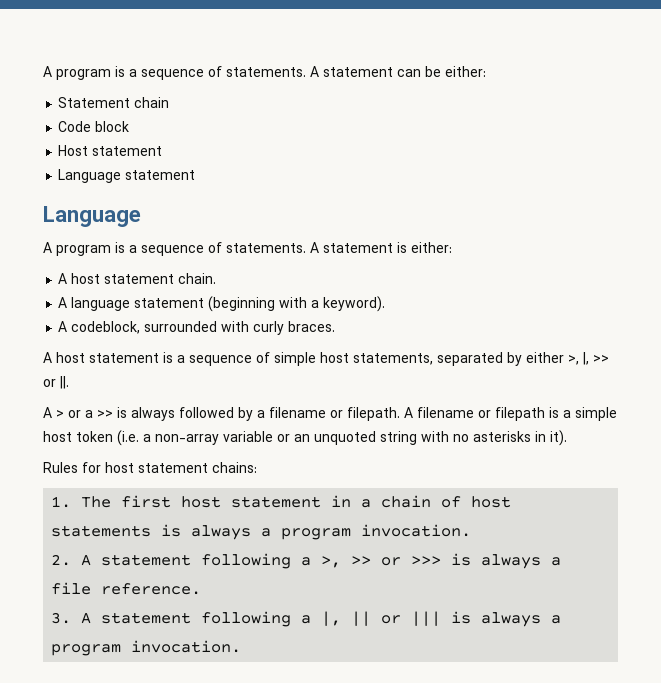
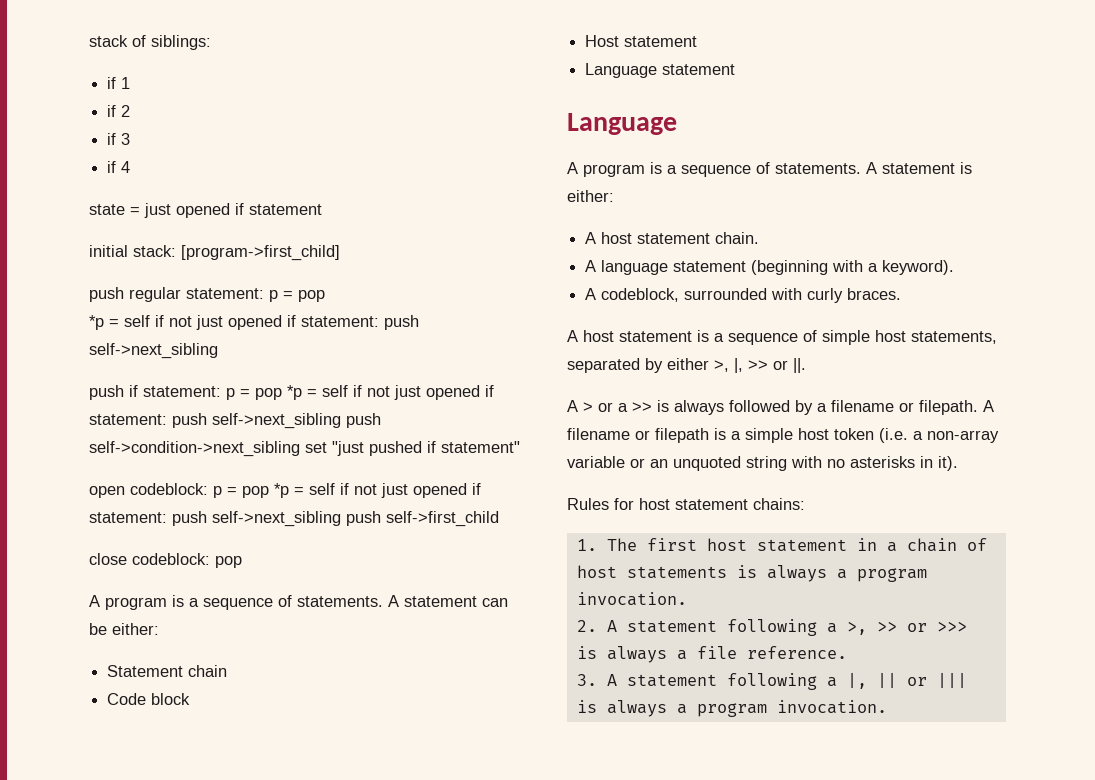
(43, 71) none -> [89,35,211,50] [107,77,131,89] [107,105,131,117] [107,133,131,145] [107,161,131,173] [89,203,322,218] [89,245,340,261] [89,287,325,302] [89,315,419,330] [89,343,218,359] [89,385,494,400] [89,413,381,429] [89,441,520,457] [89,483,481,498] [89,511,499,527] [89,553,242,568] stack of siblings: // if 1 // if 2 // if 3 // if 4 // state = just opened if statement // initial stack: [program->first_child] // push regular statement: p = pop // *p = self if not just opened if statement: push self->next_sibling // push if statement: p = pop *p = self if not just opened if statement: push self->next_sibling push self->condition->next_sibling set "just pushed if statement" // open codeblock: p = pop *p = self if not just opened if statement: push self->next_sibling push self->first_child // close codeblock: pop //

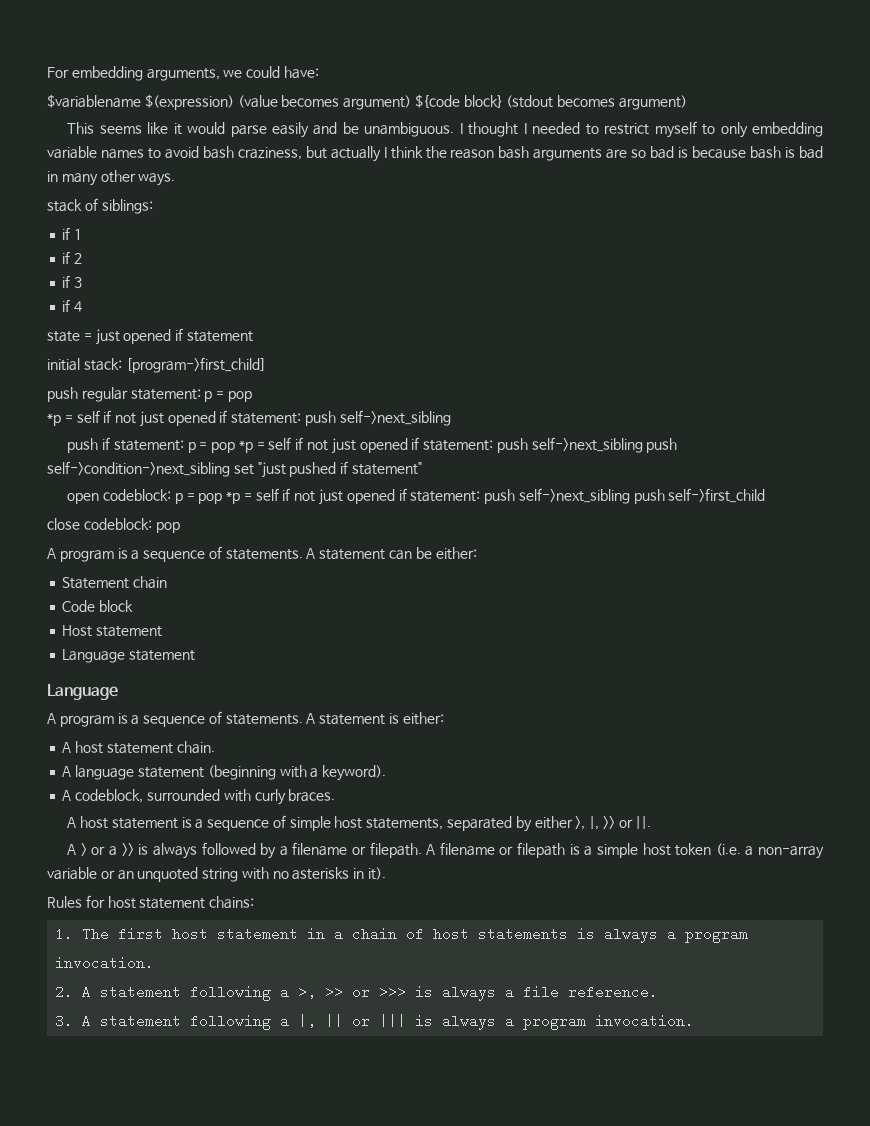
(89, 41) none -> [47,66,319,81] [47,94,688,110] [67,121,824,138] [47,146,824,162] [47,170,176,186] For embedding arguments, we could have: // $variablename $(expression) (value becomes argument) ${code block} (stdout becomes argument) // This seems like it would parse easily and be unambiguous. I thought I needed to restrict myself to only embedding variable names to avoid bash craziness, but actually I think the reason bash arguments are so bad is because bash is bad in many other ways. //

